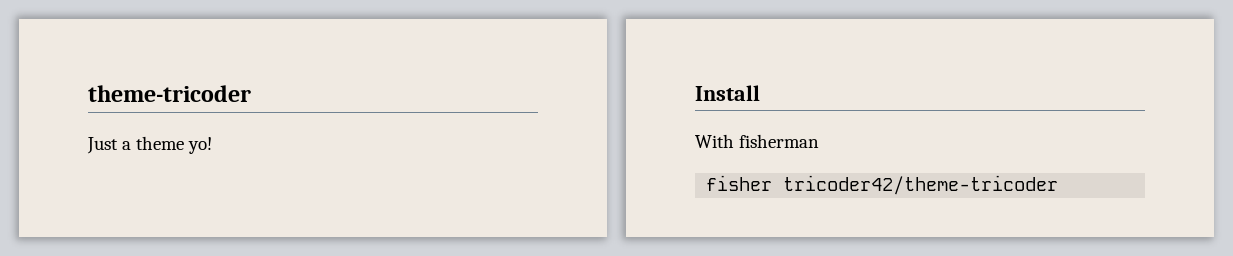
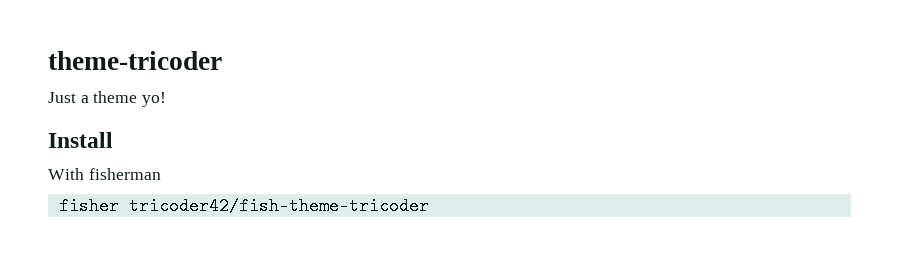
[783,175,1059,195] tricoder42/theme-tricoder -> [128,197,429,215] tricoder42/fish-theme-tricoder

